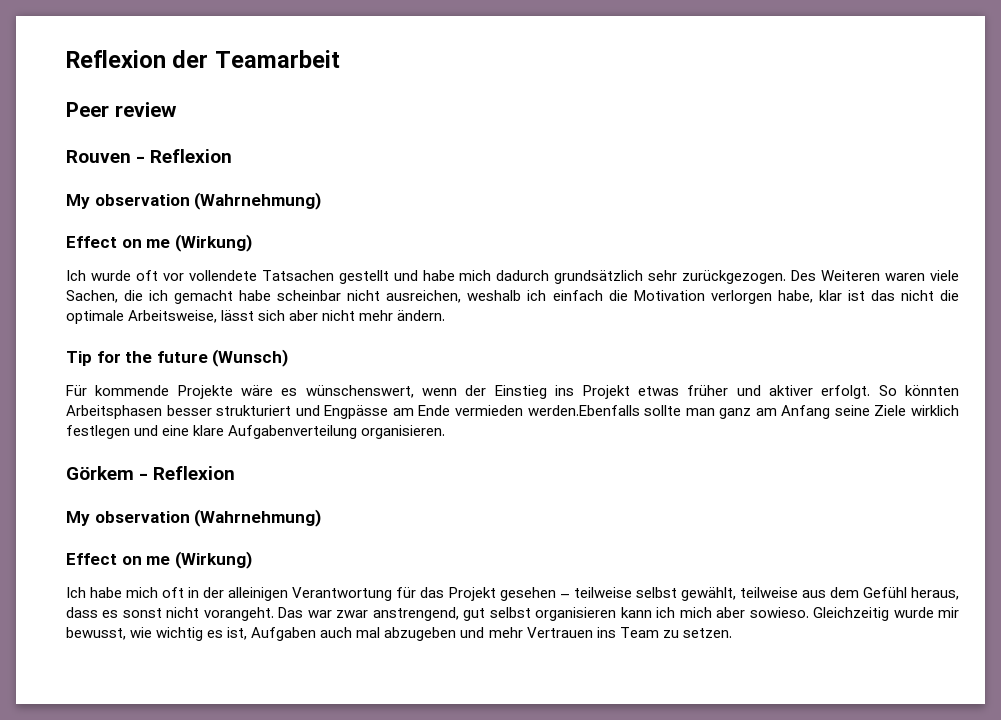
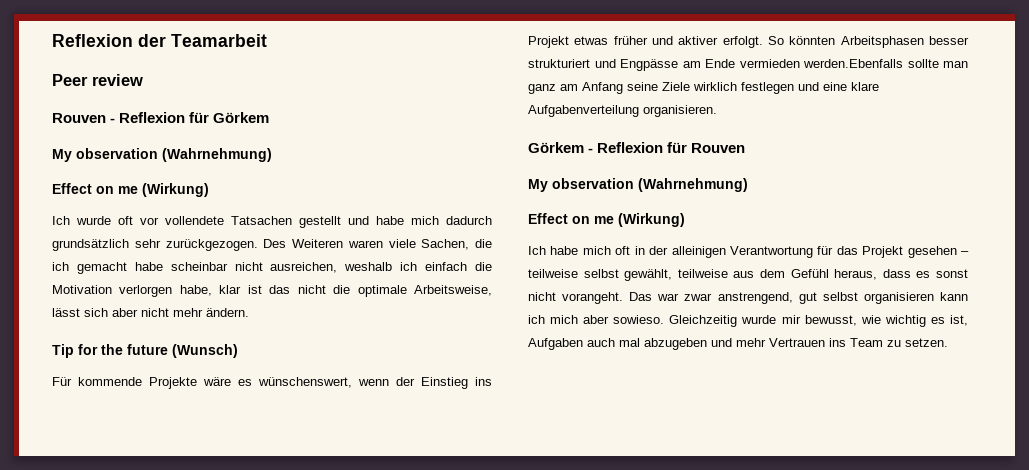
(233, 156) none -> [189,112,270,123] für Görkem
(236, 473) none -> [667,142,746,153] für Rouven

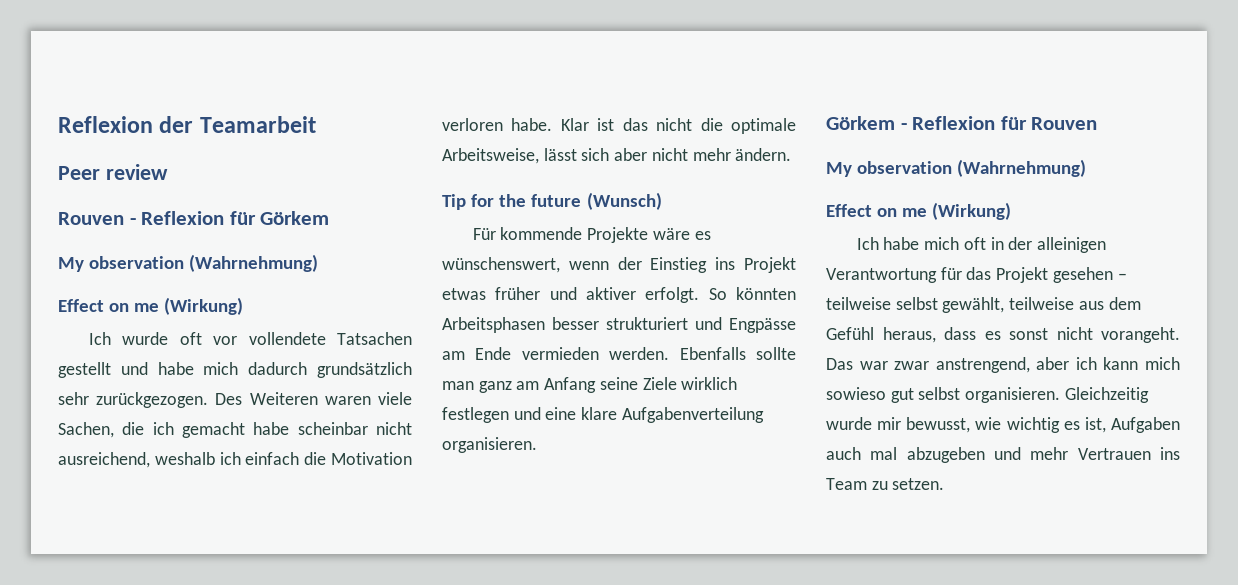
[270,262,338,273] ausreichen, -> [58,452,150,468] ausreichend,
[119,285,242,297] verlorgen habe, klar -> [442,118,589,131] verloren habe. Klar
[803,59,903,68] werden.Ebenfalls -> [609,347,746,360] werden. Ebenfalls
[798,292,968,304] [528,315,665,324] gut selbst organisieren kann ich mich aber sowieso. -> [1036,357,1180,370] [826,387,1061,403] aber ich kann mich sowieso gut selbst organisieren.

